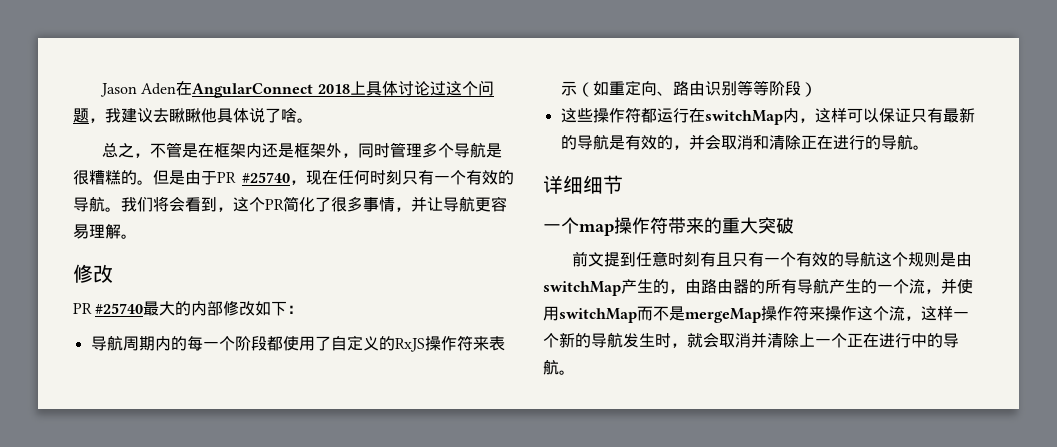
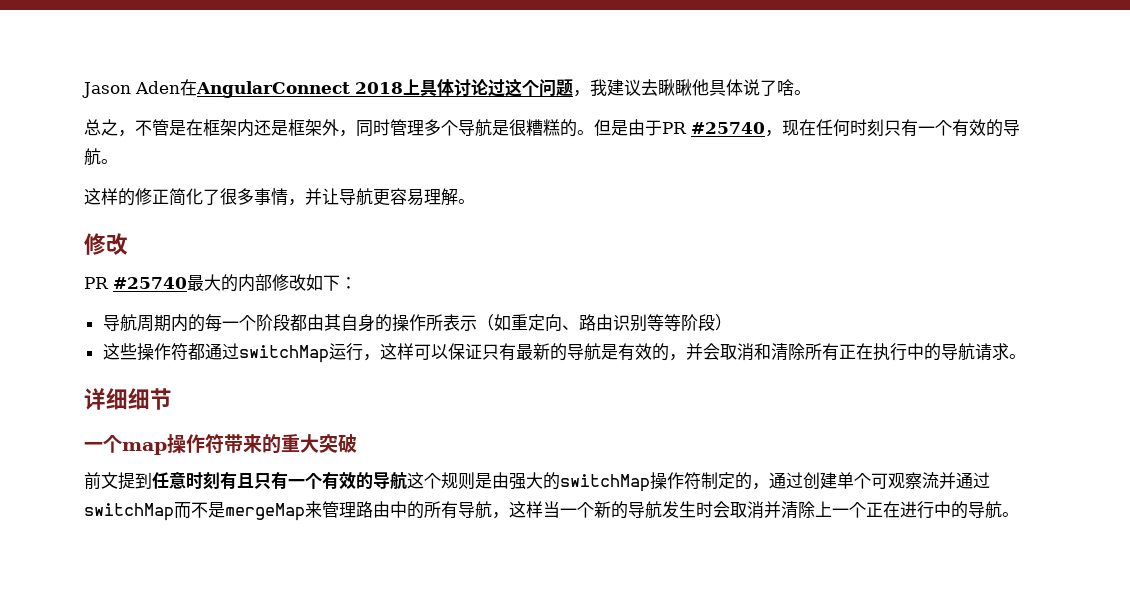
[121,196,284,212] 我们将会看到，这个PR -> [84,188,169,206] // 这样的修正
[282,335,489,352] 使用了自定义的RxJS操作符来 -> [306,314,443,332] 由其自身的操作所
[656,108,799,125] 运行在switchMap内 -> [204,343,363,363] 通过switchMap运行
[800,134,913,150] 正在进行的导航 -> [804,343,1009,361] 所有正在执行中的导航请求
[543,278,973,296] [543,305,953,323] switchMap产生的，由路由器的所有导航产生的一个流，并使用switchMap而不是mergeMap操作符来操作这个流，这样 -> [509,472,990,492] [84,501,560,521] 强大的switchMap操作符制定的，通过创建单个可观察流并通过switchMap而不是mergeMap来管理路由中的所有导航，这样当
[671,333,703,348] ，就 -> (713, 509) none

